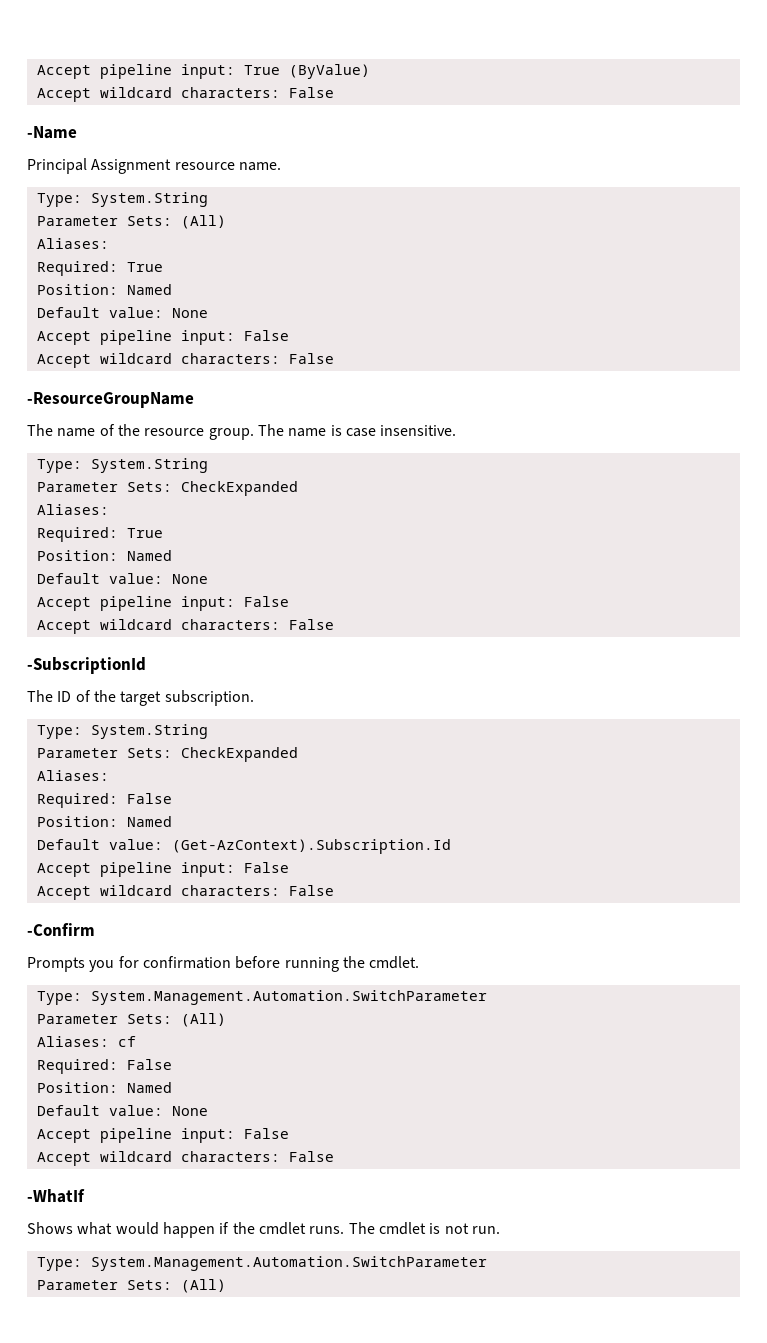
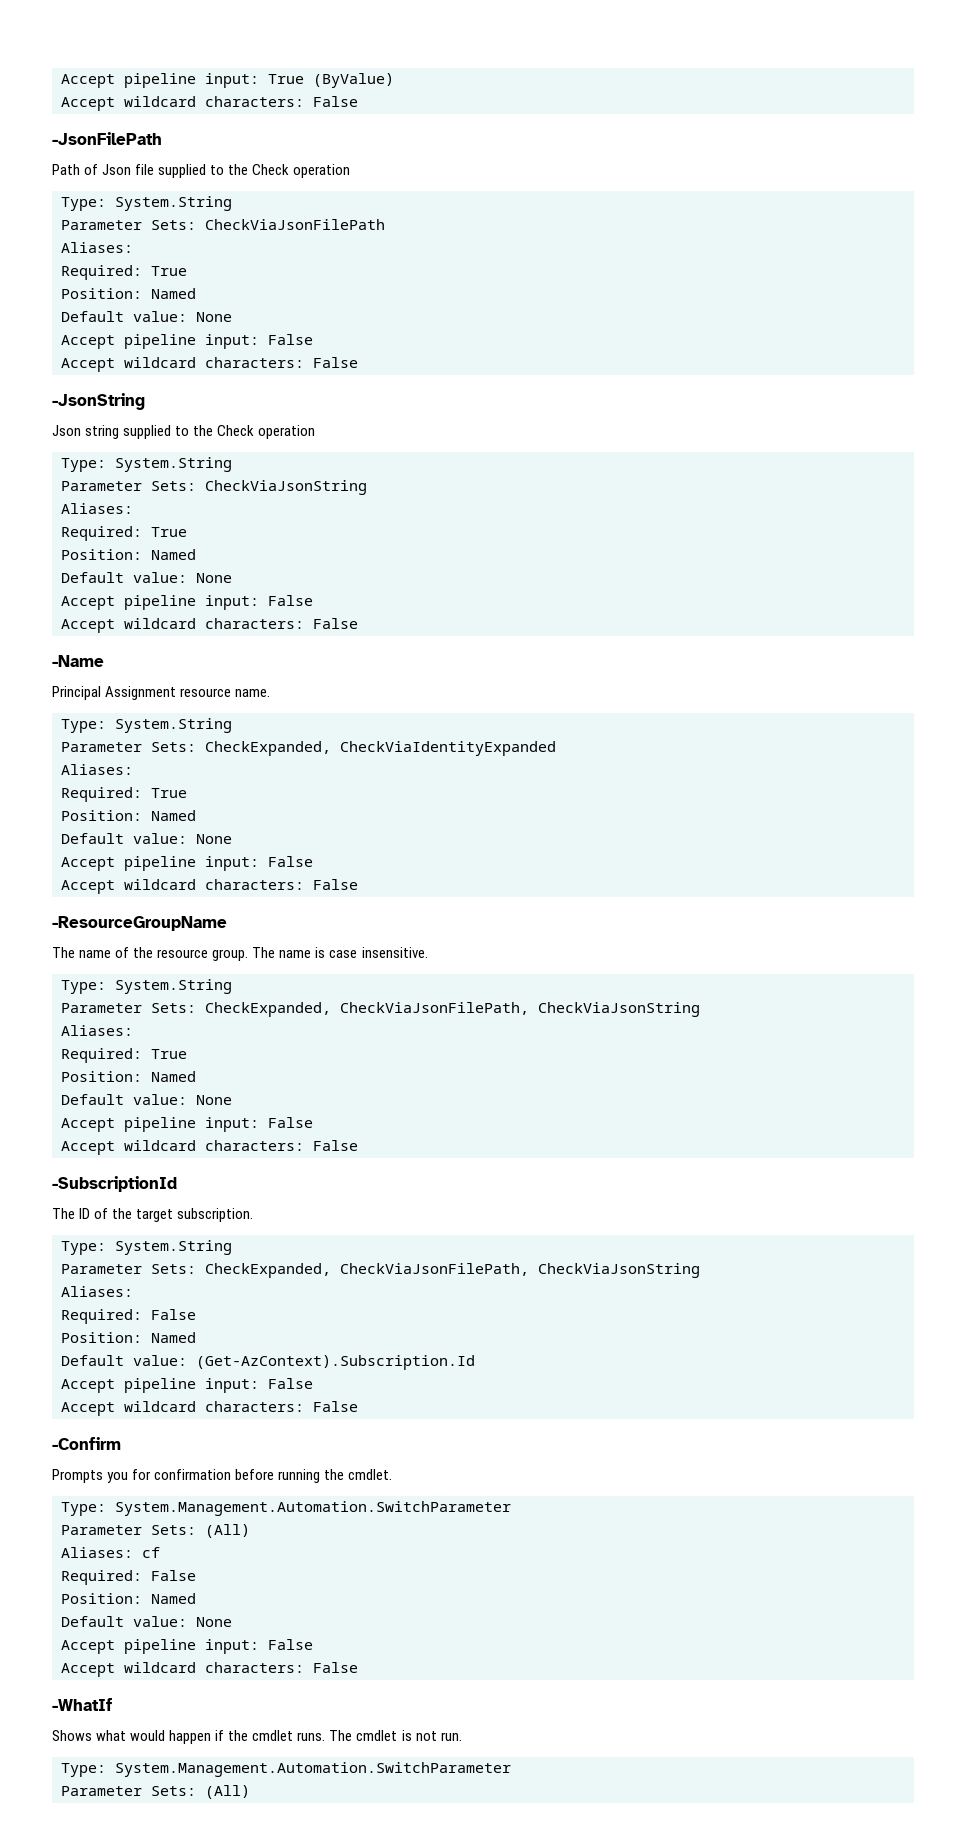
(334, 92) none -> [52,132,162,145] [52,164,351,178] [61,196,232,211] [61,219,385,230] [61,242,133,253] [61,265,187,280] [61,288,196,299] [61,311,232,322] [61,334,313,349] [61,357,358,372] [52,393,145,410] [52,425,316,439] [61,457,232,472] [61,480,367,495] [61,503,133,514] [61,526,187,541] [61,549,196,560] [61,572,232,583] [61,595,313,610] [61,618,358,633] // -JsonFilePath // Path of Json file supplied to the Check operation // Type: System.String // Parameter Sets: CheckViaJsonFilePath // Aliases: // Required: True // Position: Named // Default value: None // Accept pipeline input: False // Accept wildcard characters: False // -JsonString // Json string supplied to the Check operation // Type: System.String // Parameter Sets: CheckViaJsonString // Aliases: // Required: True // Position: Named // Default value: None // Accept pipeline input: False // Accept wildcard characters: False
[180,215,226,229] (All) -> [205,741,556,756] CheckExpanded, CheckViaIdentityExpanded
[180,481,298,496] CheckExpanded -> [205,1002,700,1017] CheckExpanded, CheckViaJsonFilePath, CheckViaJsonString
[180,747,298,762] CheckExpanded -> [205,1263,700,1278] CheckExpanded, CheckViaJsonFilePath, CheckViaJsonString

